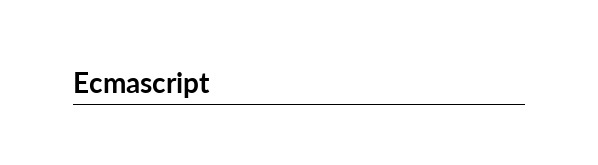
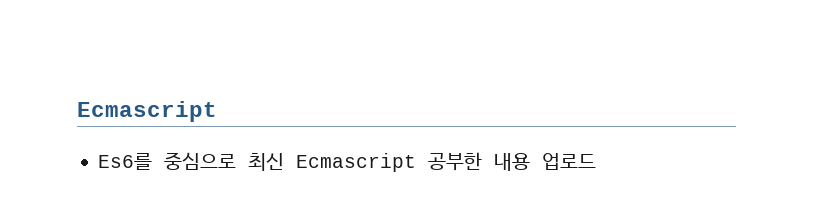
[73,72,210,98] Ecmascript -> [77,101,217,122] [98,152,597,172] Ecmascript // Es6를 중심으로 최신 Ecmascript 공부한 내용 업로드

